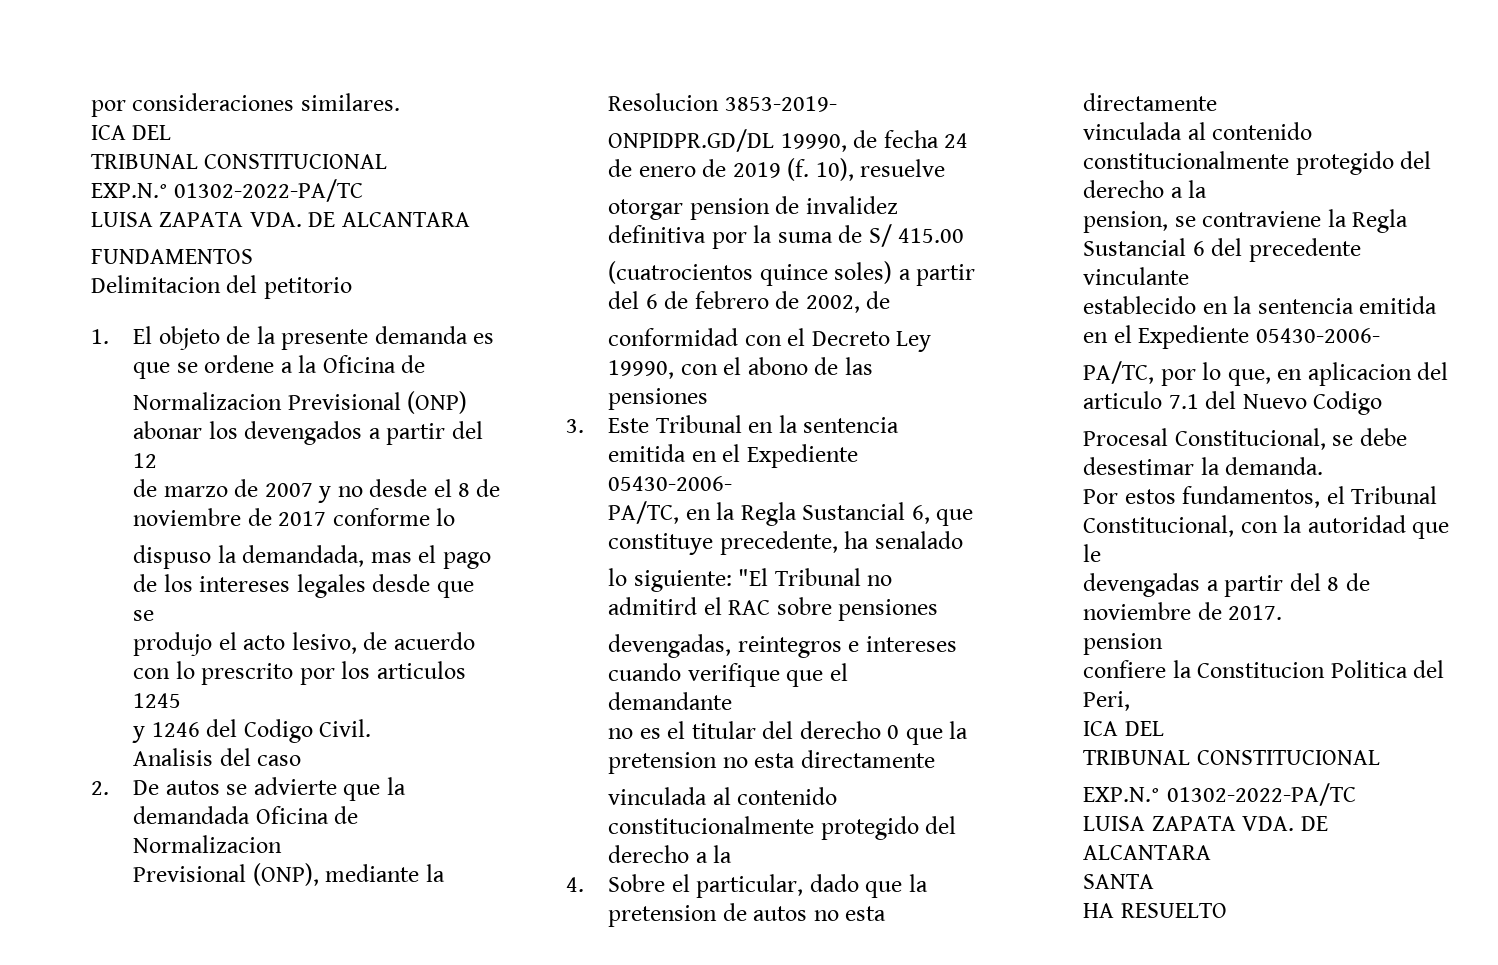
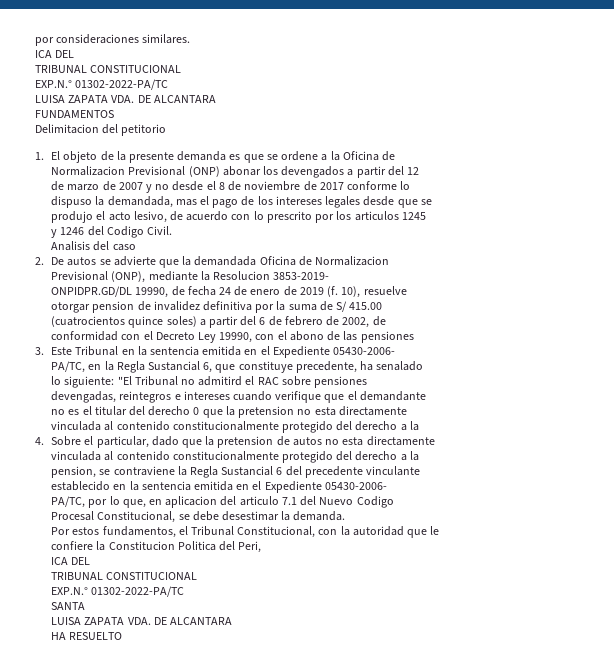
[1083,573,1370,597] [1083,602,1283,620] [1083,633,1164,655] // devengadas a partir del 8 de noviembre de 2017. // pension -> (440, 530) none
[1083,816,1328,831] [1083,845,1212,860] [1083,874,1155,889] // LUISA ZAPATA VDA. DE ALCANTARA // SANTA -> [51,602,86,610] [51,617,232,625] // SANTA // LUISA ZAPATA VDA. DE ALCANTARA

